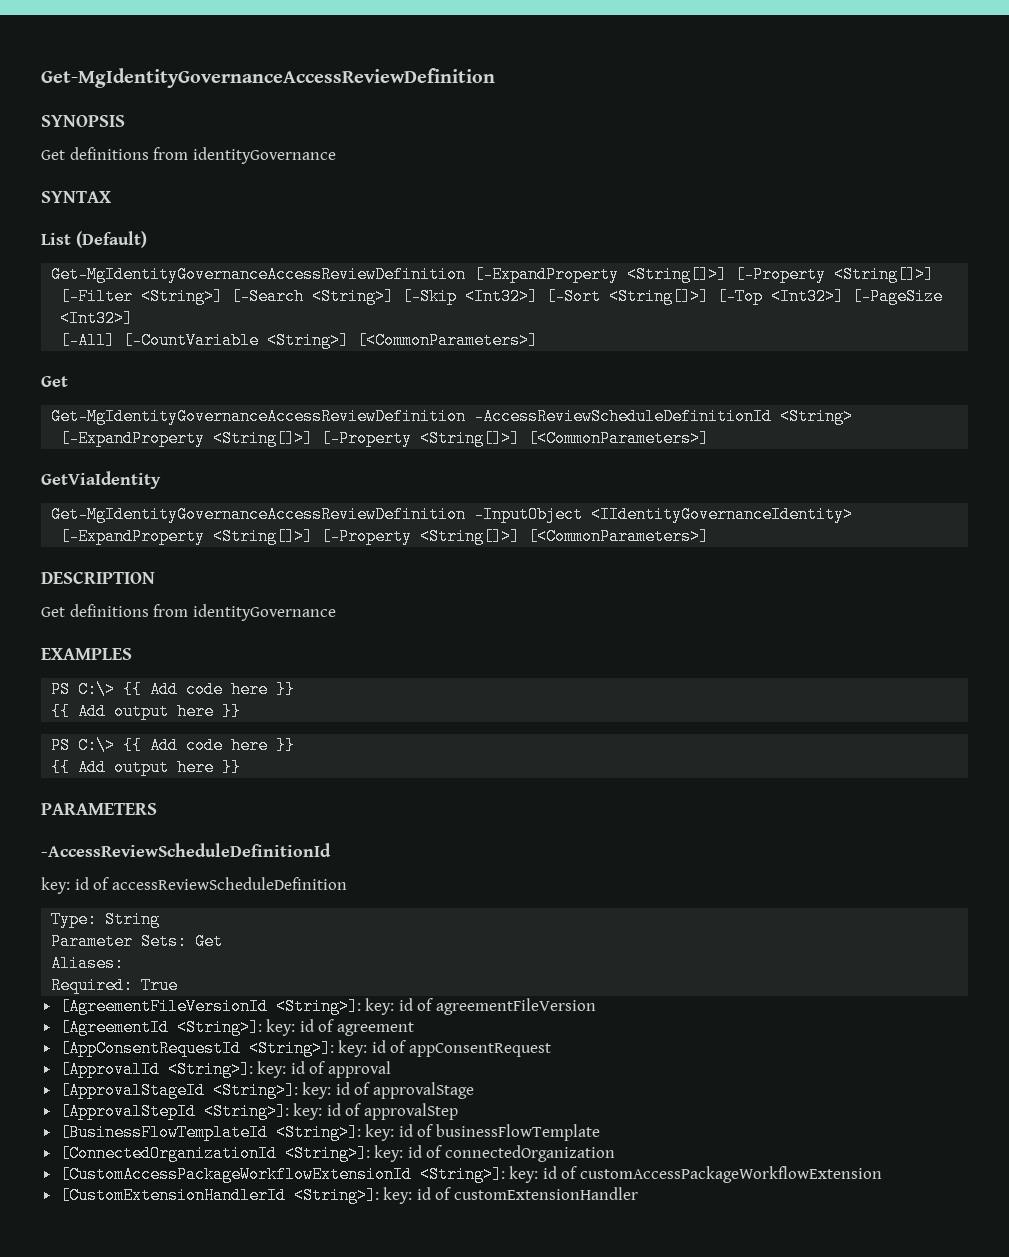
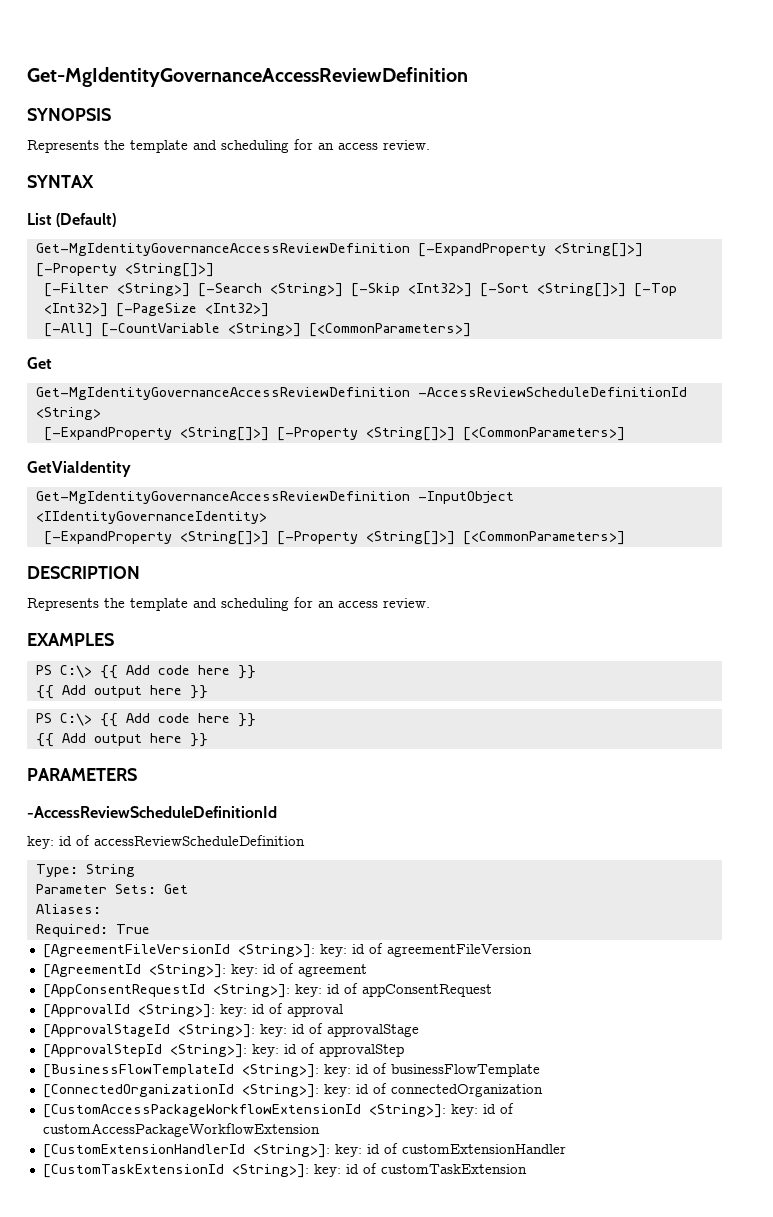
[41,147,336,164] Get definitions from identityGovernance -> [27,139,430,153] Represents the template and scheduling for an access review.
[41,604,336,621] Get definitions from identityGovernance -> [27,597,430,611] Represents the template and scheduling for an access review.
(639, 1193) none -> [42,1163,527,1178] // [CustomTaskExtensionId <String>]: key: id of customTaskExtension

